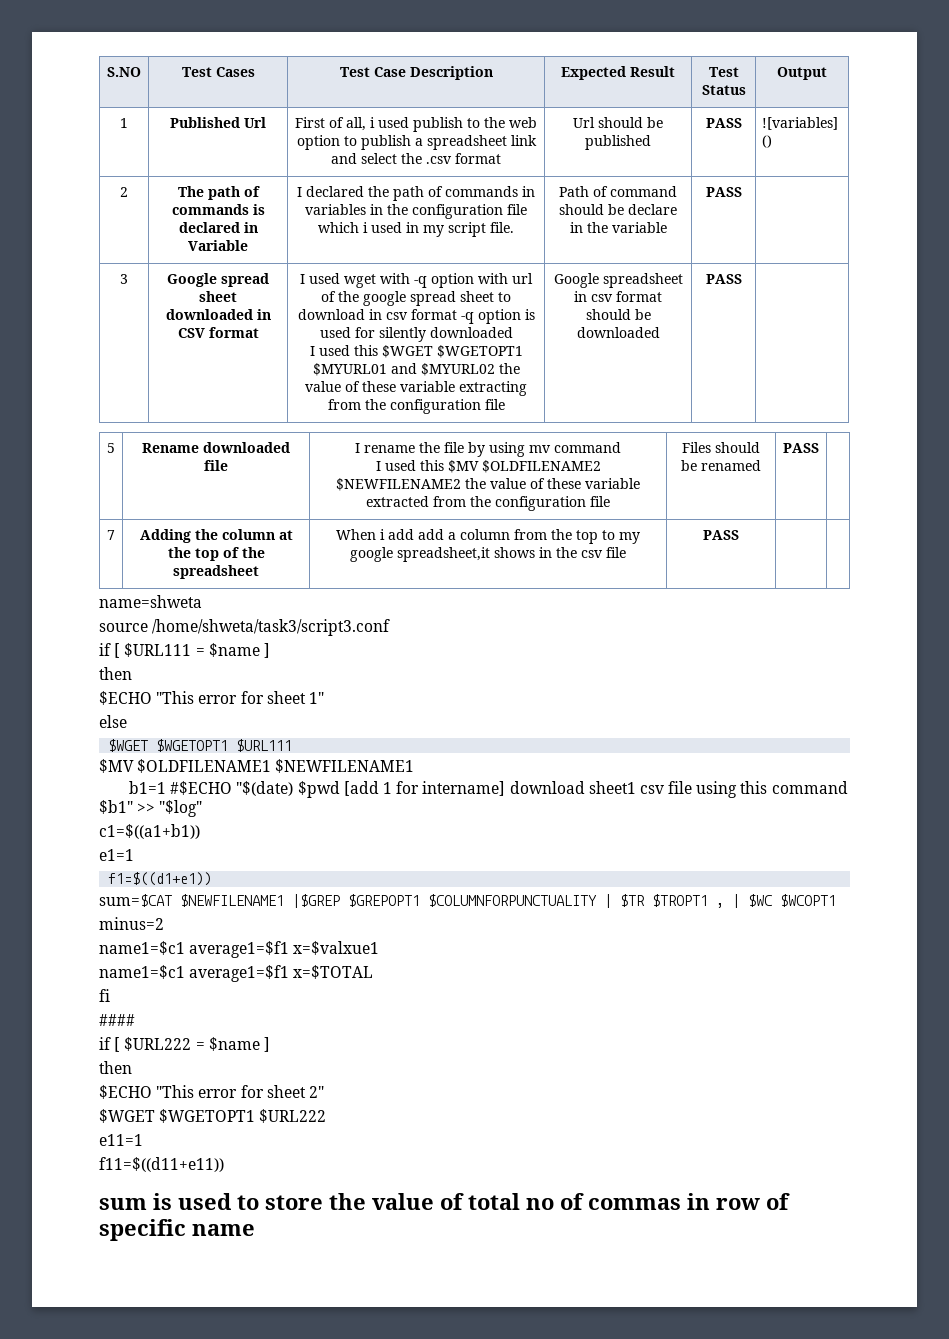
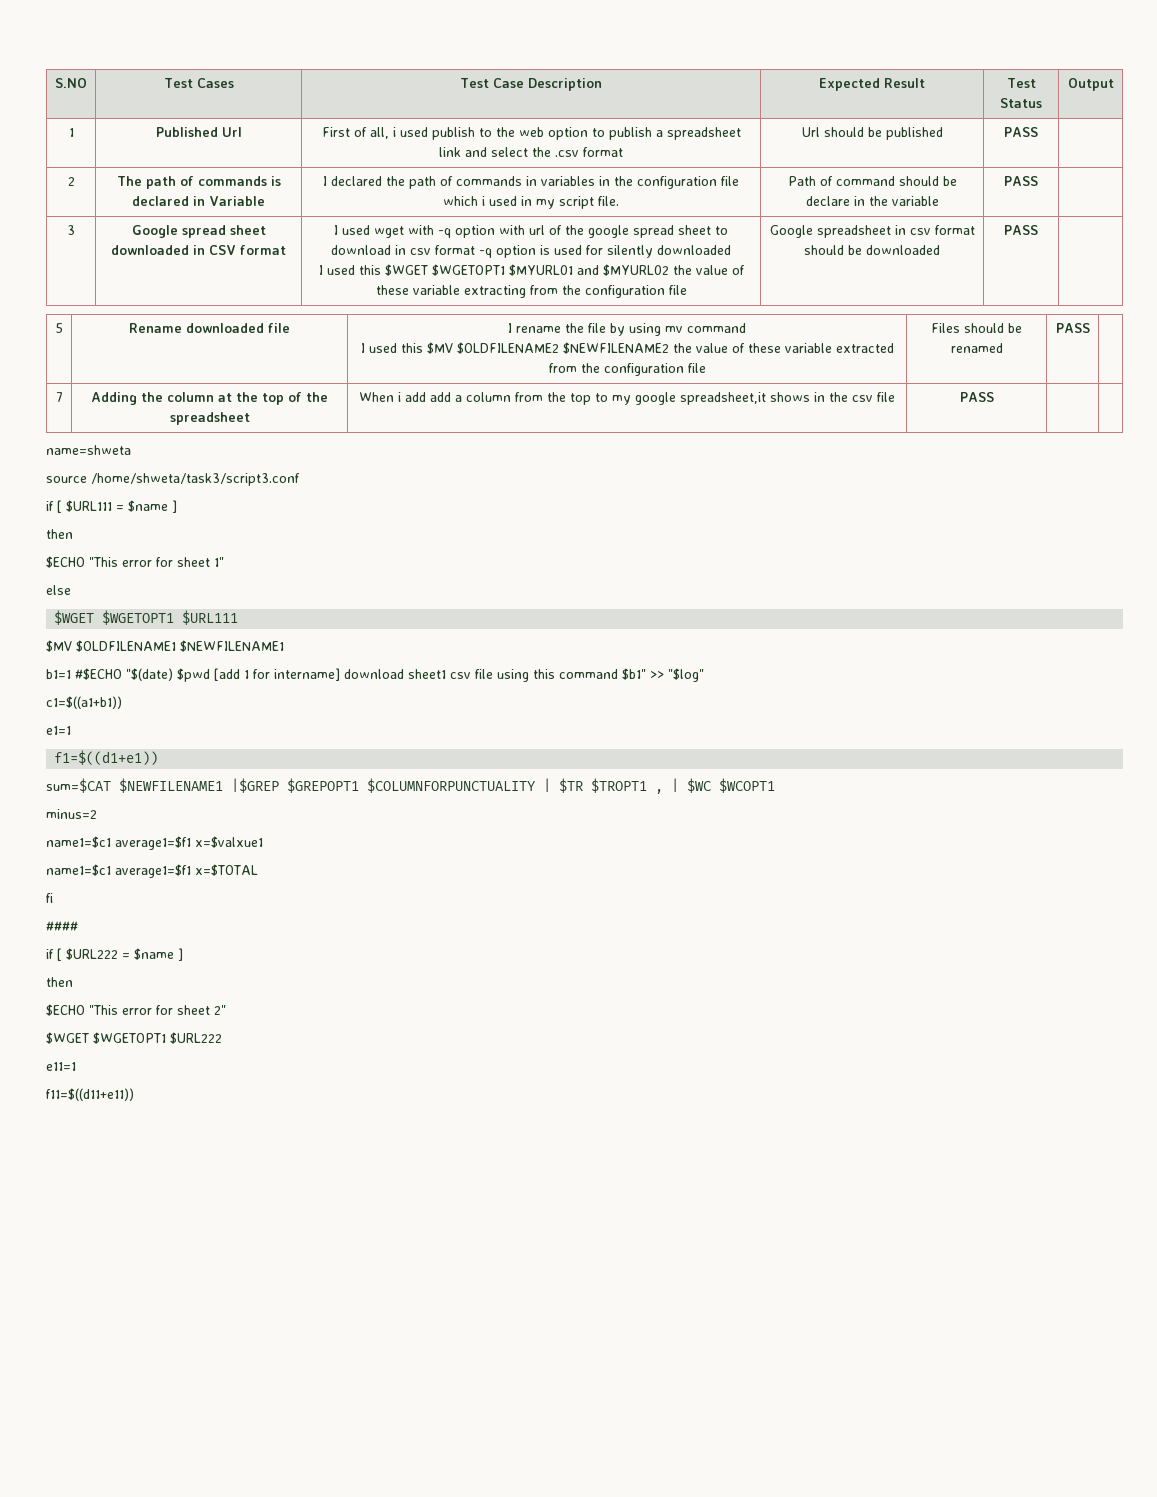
[762,117,839,130] [762,135,773,148] ![variables] () -> (1038, 132) none
[99,1193,790,1210] [99,1219,255,1241] // sum is used to store the value of total no of commas in row of specific name -> (134, 1094) none

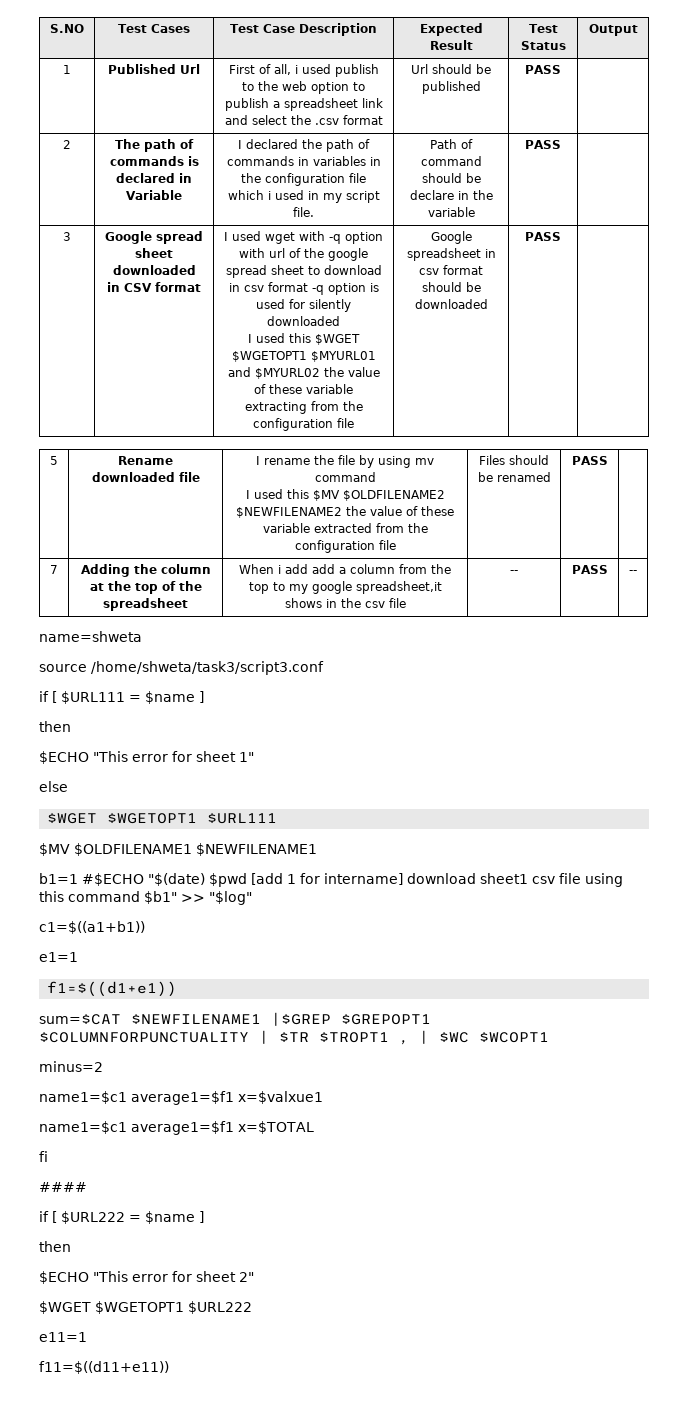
[959,392,994,402] | PASS | | -> [510,570,518,574] [571,565,608,574] [629,570,637,574] | -- | PASS | --

